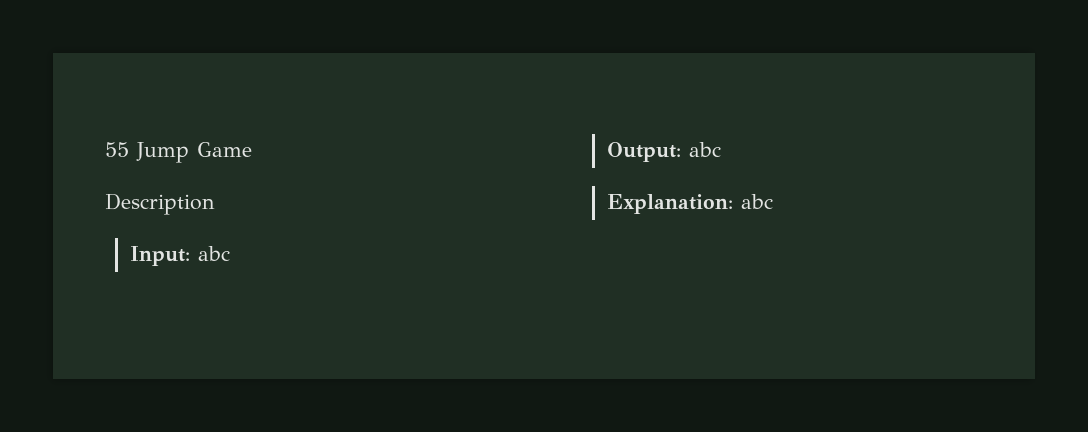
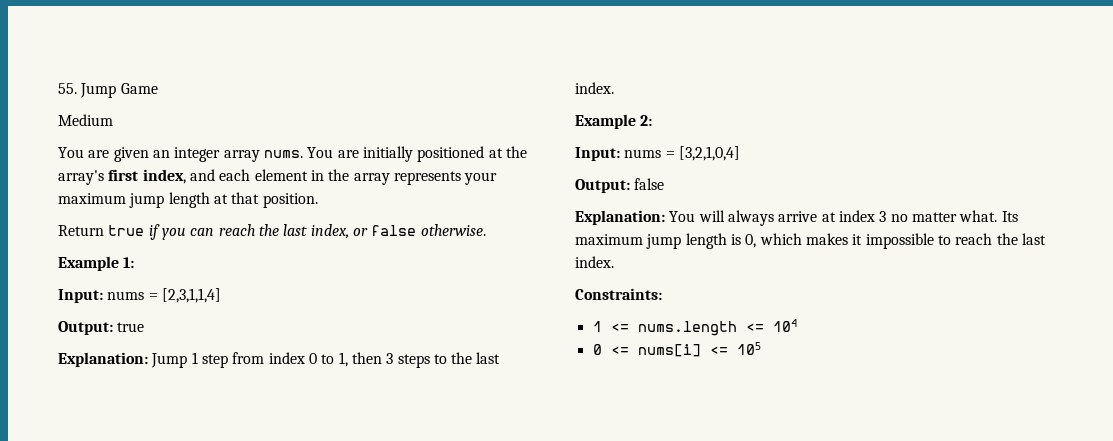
[105,142,129,157] 55 -> [58,83,77,94] 55.
[105,193,215,215] [129,246,230,266] [606,142,721,162] [606,194,773,214] Description // Input: abc // Output: abc // Explanation: abc -> [58,114,113,126] [58,146,527,162] [58,169,498,185] [58,192,318,208] [58,224,486,240] [58,256,135,271] [58,288,221,303] [58,321,145,335] [58,352,501,368] [575,82,614,94] [575,114,653,129] [575,146,740,161] [575,178,665,193] [575,210,1018,226] [575,233,1046,249] [575,256,614,268] [575,288,662,300] [592,319,797,336] [592,342,761,357] Medium // You are given an integer array nums. You are initially positioned at the array's first index, and each element in the array represents your maximum jump length at that position. // Return true if you can reach the last index, or false otherwise. // Example 1: // Input: nums = [2,3,1,1,4] // Output: true // Explanation: Jump 1 step from index 0 to 1, then 3 steps to the last index. // Example 2: // Input: nums = [3,2,1,0,4] // Output: false // Explanation: You will always arrive at index 3 no matter what. Its maximum jump length is 0, which makes it impossible to reach the last index. // Constraints: // 1 <= nums.length <= 104 // 0 <= nums[i] <= 105

